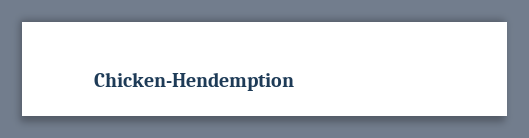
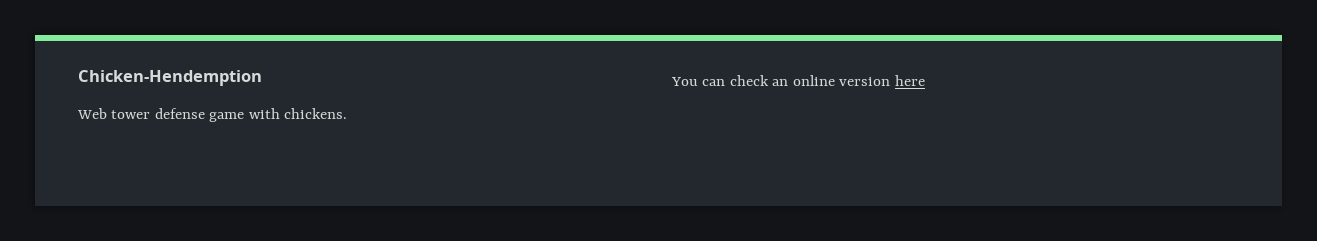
(294, 81) none -> [77,108,348,122] [671,75,925,86] // Web tower defense game with chickens. // You can check an online version here

